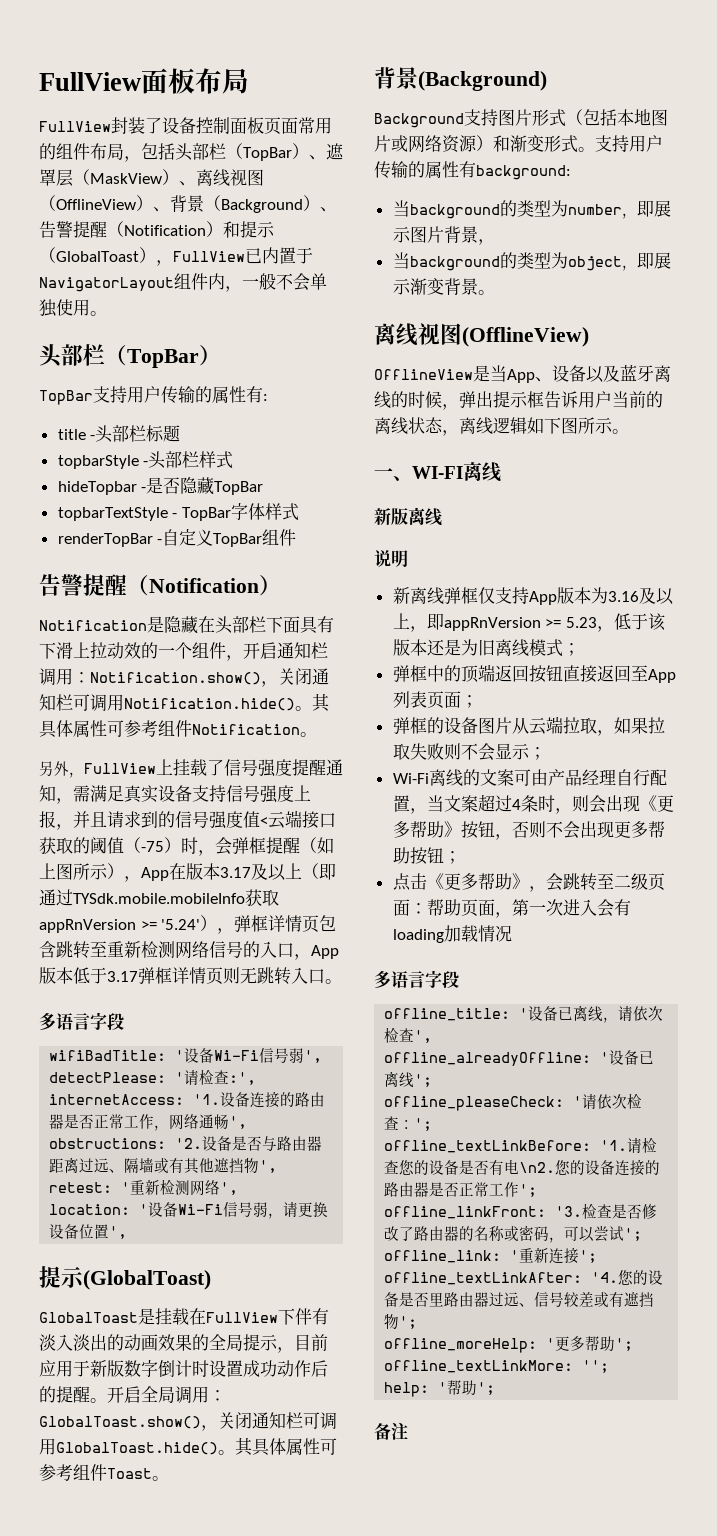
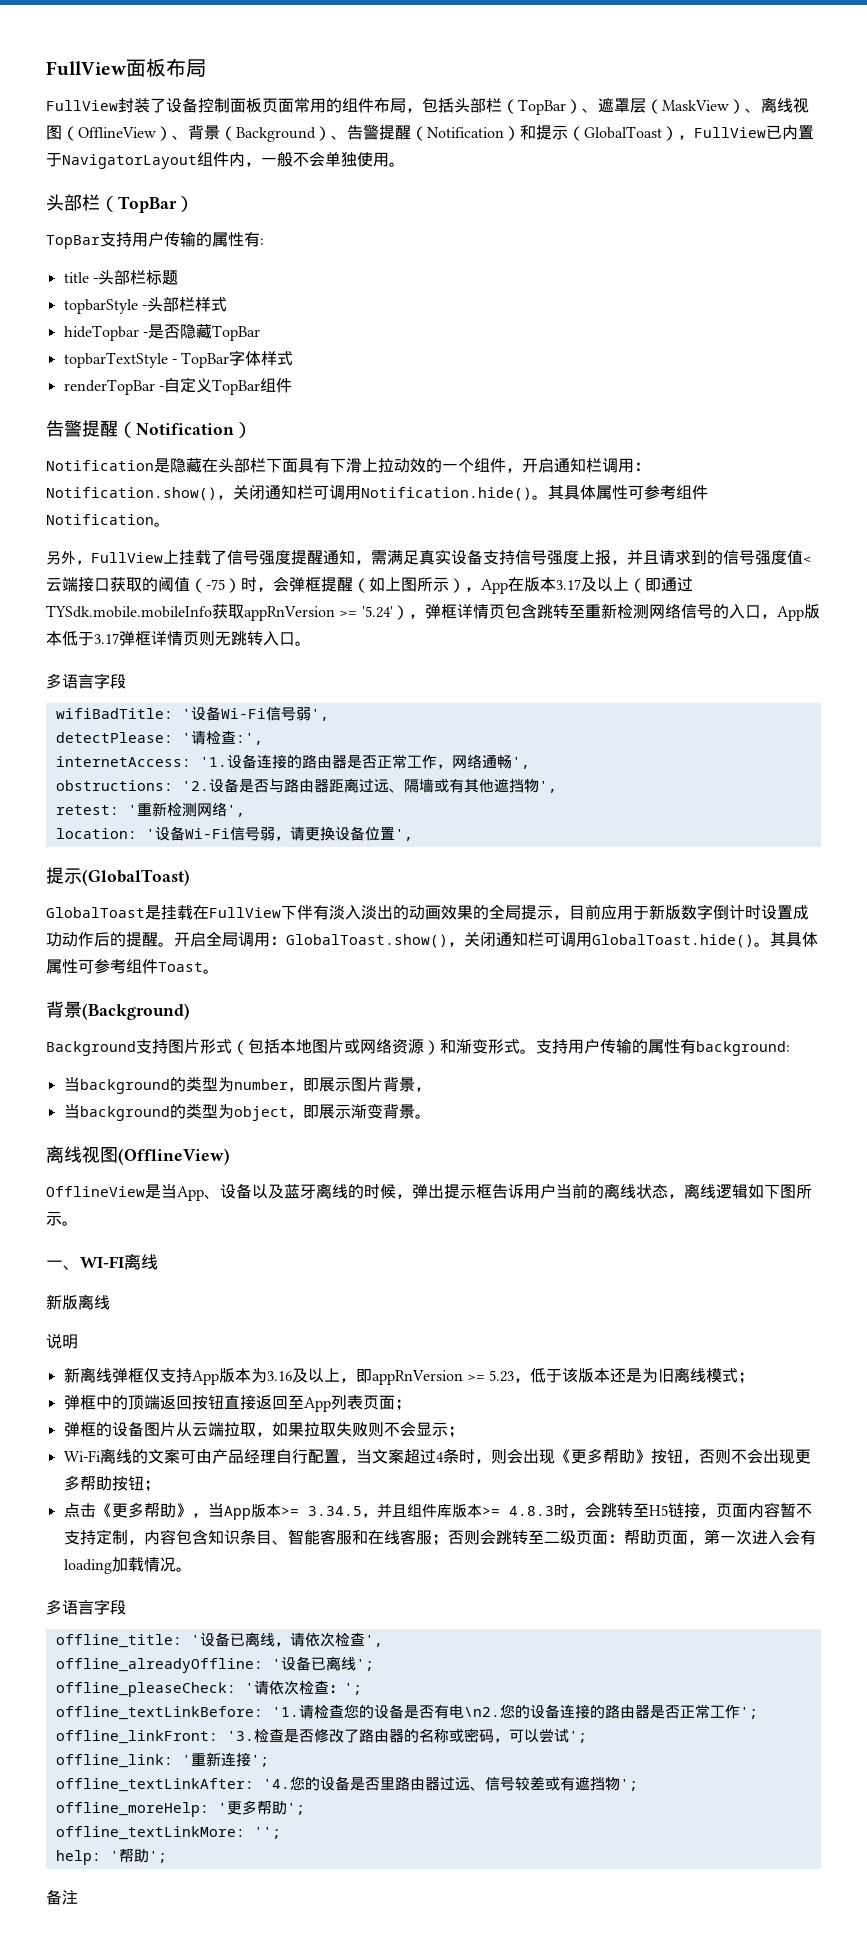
(546, 889) none -> [207,1502,812,1520] [63,1529,480,1546] 当App版本>= 3.34.5，并且组件库版本>= 4.8.3时，会跳转至H5链接，页面内容暂不支持定制，内容包含知识条目、智能客服和在线客服；否则
(512, 933) none -> [175,1567,192,1572] 。

